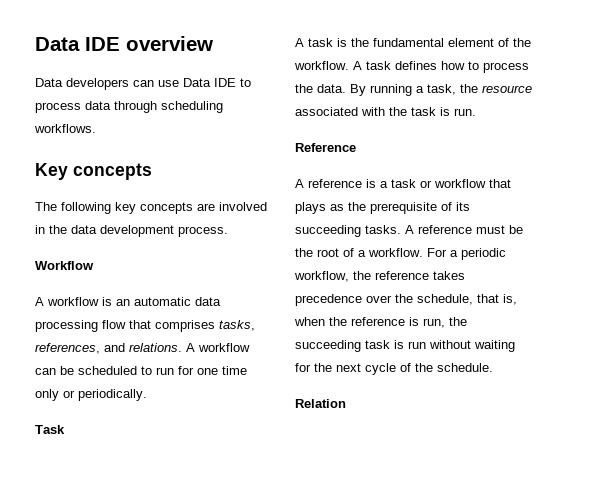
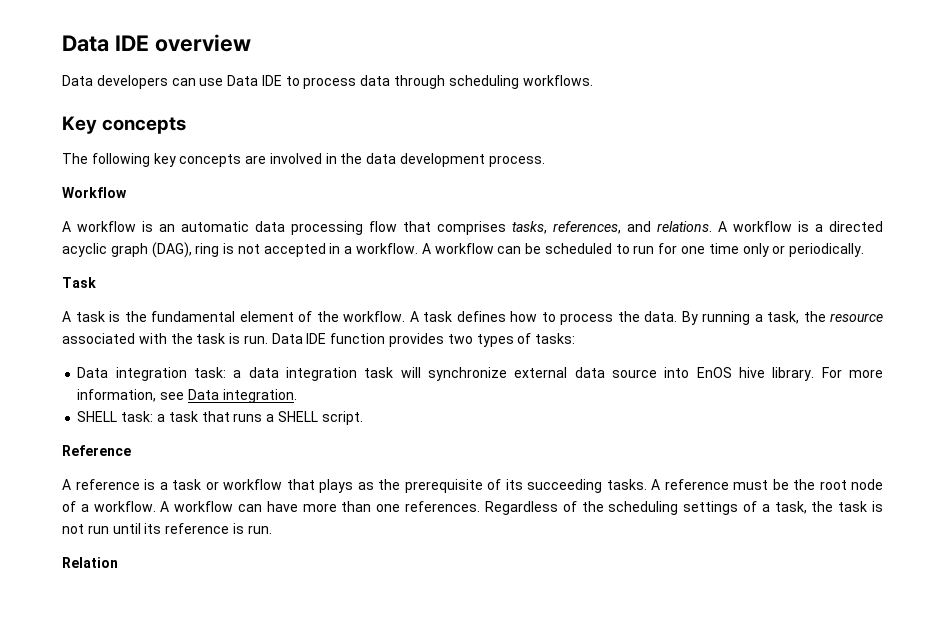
(250, 347) none -> [798,221,883,232] [62,242,494,258] is a directed acyclic graph (DAG), ring is not accepted in a workflow. A workflow
(476, 112) none -> [271,333,576,347] [77,367,884,381] [77,389,297,403] [77,411,363,425] Data IDE function provides two types of tasks: // Data integration task: a data integration task will synchronize external data source into EnOS hive library. For more information, see Data integration. // SHELL task: a task that runs a SHELL script.
(339, 252) none -> [851,479,883,490] node
[427,248,506,260] [294,271,465,282] [295,294,517,306] [294,317,467,328] [295,340,515,352] [295,363,493,375] For a periodic workflow, the reference takes precedence over the schedule, that is, when the reference is run, the succeeding task is run without waiting for the next cycle of the schedule. -> [160,501,884,515] [62,523,272,534] A workflow can have more than one references. Regardless of the scheduling settings of a task, the task is not run until its reference is run.

